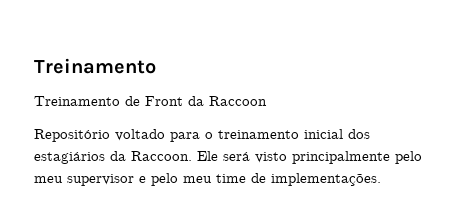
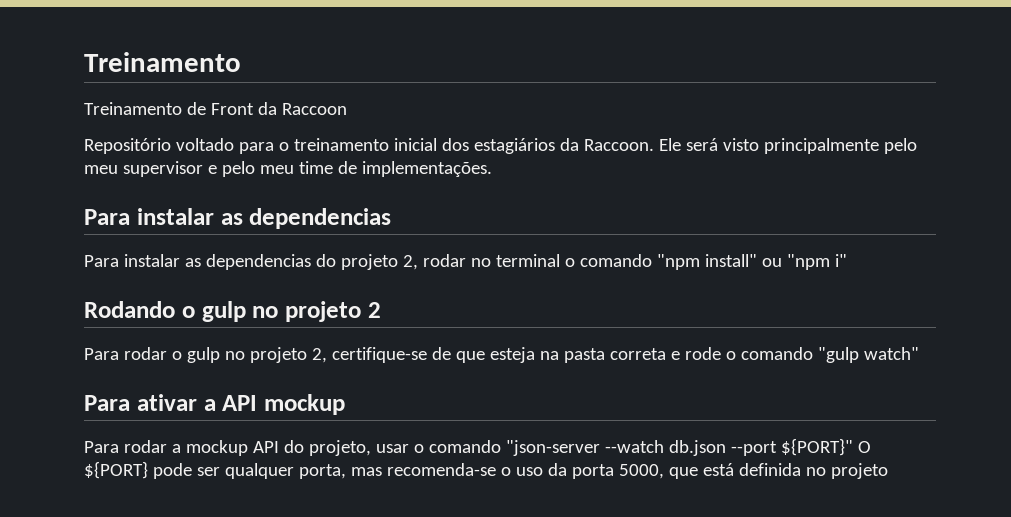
(381, 179) none -> [84,208,392,229] [84,254,847,270] [84,301,381,322] [84,347,919,363] [84,394,345,415] [84,438,871,456] [84,461,888,479] // Para instalar as dependencias // Para instalar as dependencias do projeto 2, rodar no terminal o comando "npm install" ou "npm i" // Rodando o gulp no projeto 2 // Para rodar o gulp no projeto 2, certifique-se de que esteja na pasta correta e rode o comando "gulp watch" // Para ativar a API mockup // Para rodar a mockup API do projeto, usar o comando "json-server --watch db.json --port ${PORT}" O ${PORT} pode ser qualquer porta, mas recomenda-se o uso da porta 5000, que está definida no projeto

